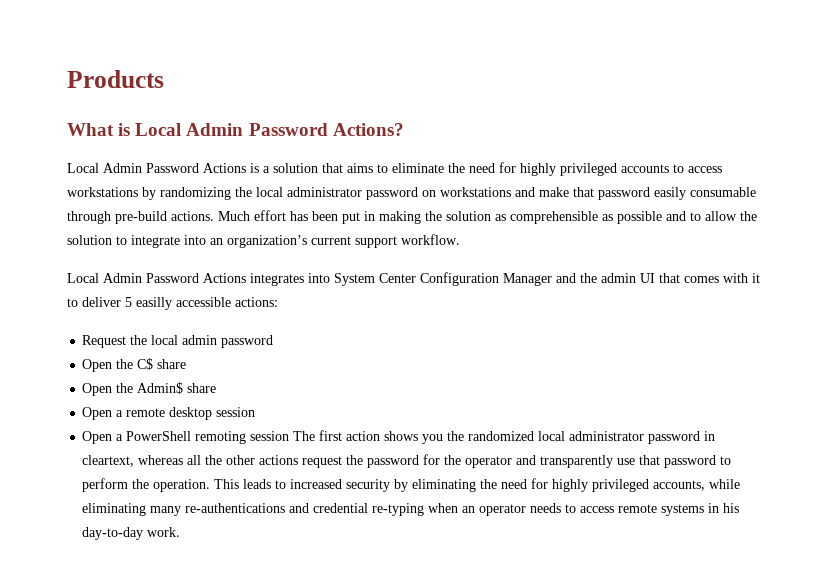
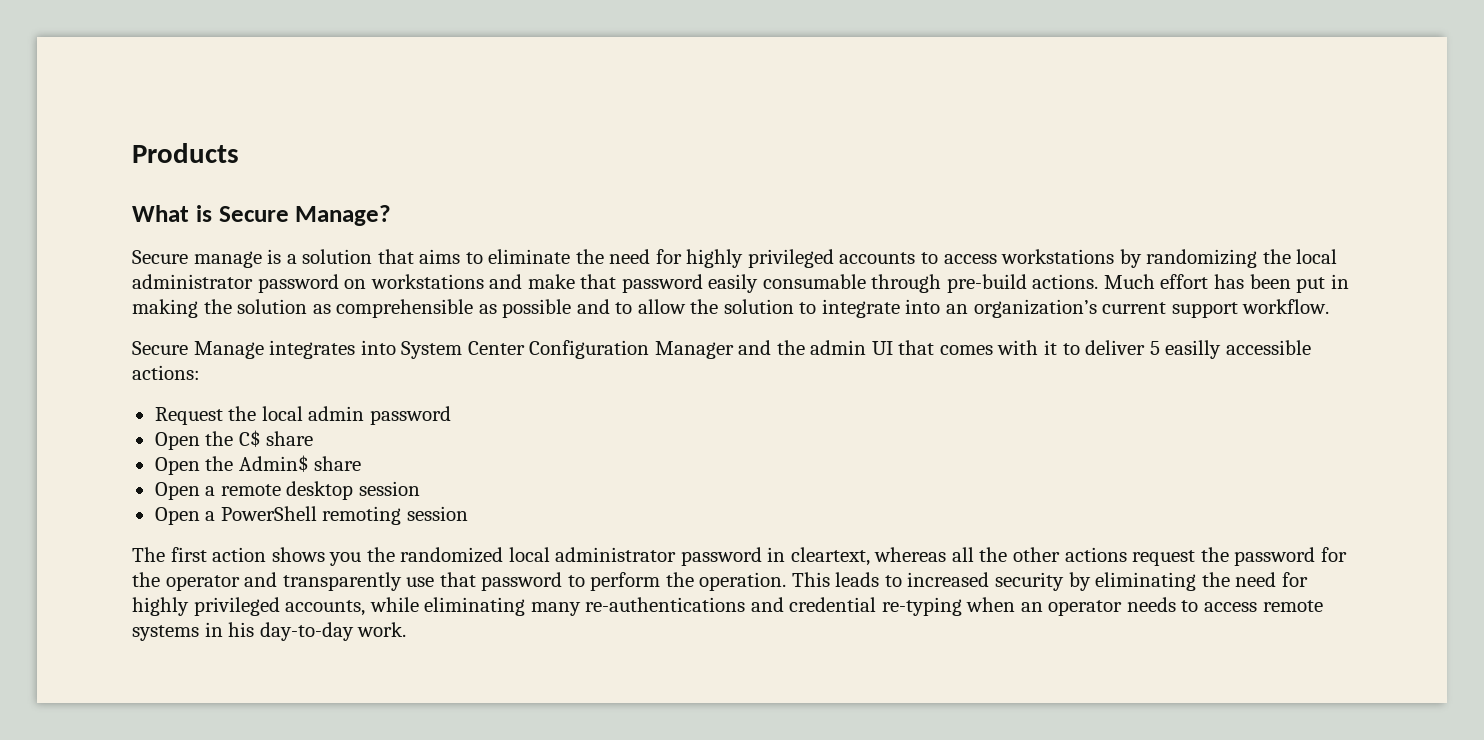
[135,123,404,136] [67,163,246,173] Local Admin Password Actions? // Local Admin Password Actions -> [218,205,392,226] [132,250,262,268] Secure Manage? // Secure manage
[67,273,246,283] Local Admin Password Actions -> [132,341,264,359] Secure Manage
(290, 436) none -> (468, 513) //

